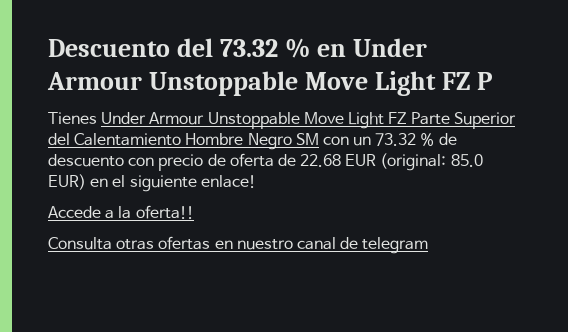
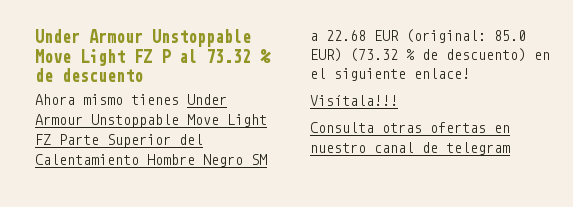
[48,38,347,58] Descuento del 73.32 % en -> (35, 36) none
[48,112,97,124] // Tienes -> [179,49,271,63] [35,68,143,82] [35,94,179,105] al 73.32 % de descuento // Ahora mismo tienes
[322,133,457,146] [48,153,296,171] con un 73.32 % de descuento con precio de oferta de -> [310,33,318,41] a
(86, 182) none -> [350,48,526,62] (73.32 % de descuento)
[48,205,194,219] Accede a la oferta!! -> [310,95,398,106] Visítala!!!

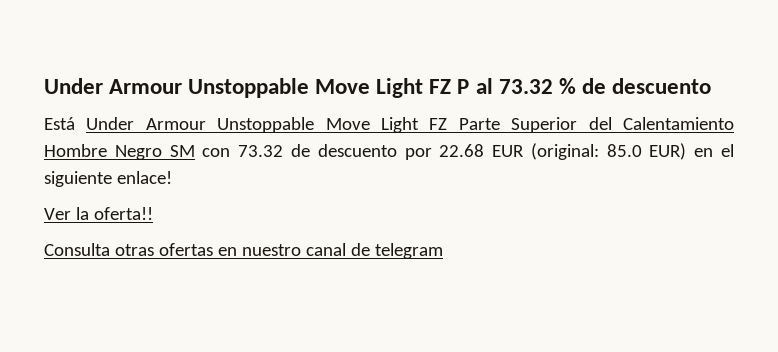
[35,94,179,105] Ahora mismo tienes -> [44,117,75,130] Está
[310,33,318,41] a -> [202,144,432,160] con 73.32 de descuento por
[350,48,526,62] (73.32 % de descuento) -> (687, 151) none
[310,95,398,106] Visítala!!! -> [44,207,153,220] Ver la oferta!!

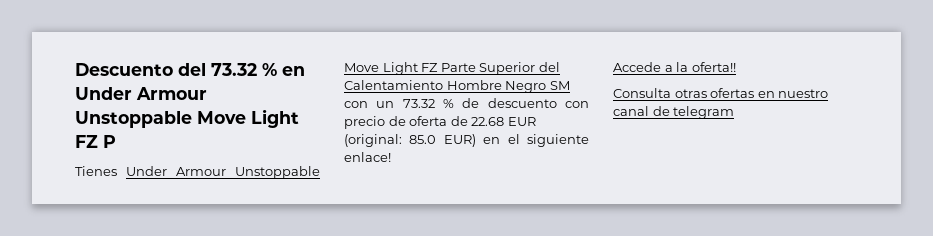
(44, 86) none -> [75,63,305,76] Descuento del 73.32 % en
[475,78,711,94] [44,117,75,130] al 73.32 % de descuento // Está -> [75,166,117,176] // Tienes
[238,144,432,160] 73.32 de descuento por -> [376,98,589,108] [344,116,468,129] un 73.32 % de descuento con precio de oferta de
[44,208,71,220] Ver -> [613,62,673,72] Accede a

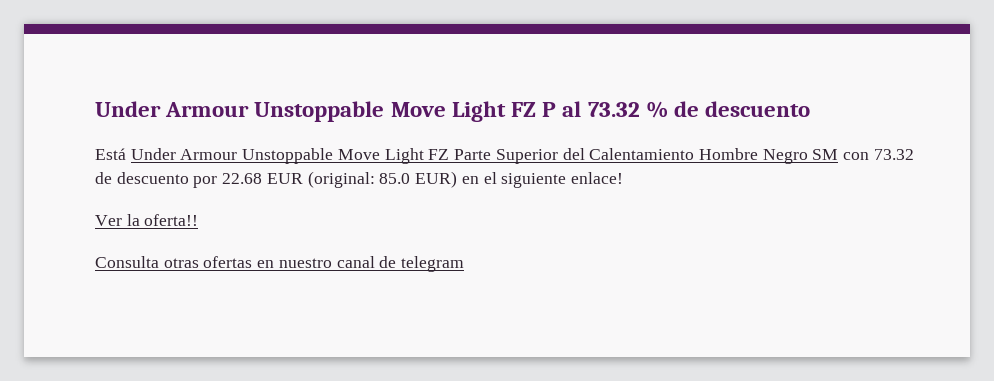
[75,63,305,76] Descuento del 73.32 % en -> (95, 109) none
[75,166,117,176] // Tienes -> [562,101,811,118] [95,148,126,160] al 73.32 % de descuento // Está
[376,98,589,108] [344,116,468,129] un 73.32 % de descuento con precio de oferta de -> [873,149,914,160] [95,172,218,188] 73.32 de descuento por
[613,62,673,72] Accede a -> [95,215,122,226] Ver

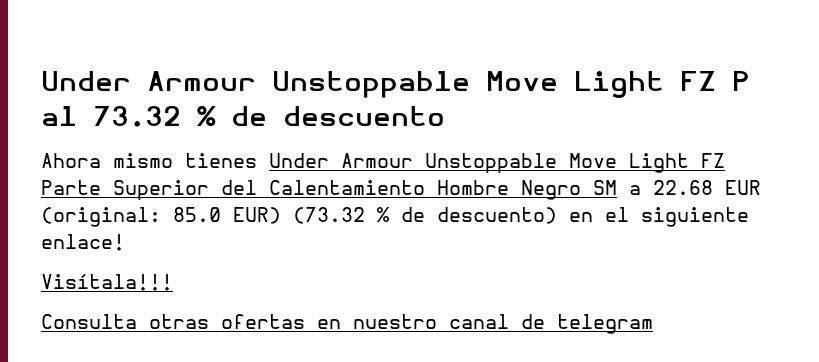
[95,148,126,160] Está -> [41,153,257,168] Ahora mismo tienes
[843,149,914,160] [95,172,218,188] con 73.32 de descuento por -> [629,185,641,195] a
(458, 179) none -> [293,207,557,224] (73.32 % de descuento)
[95,214,199,226] Ver la oferta!! -> [41,274,173,291] Visítala!!!

